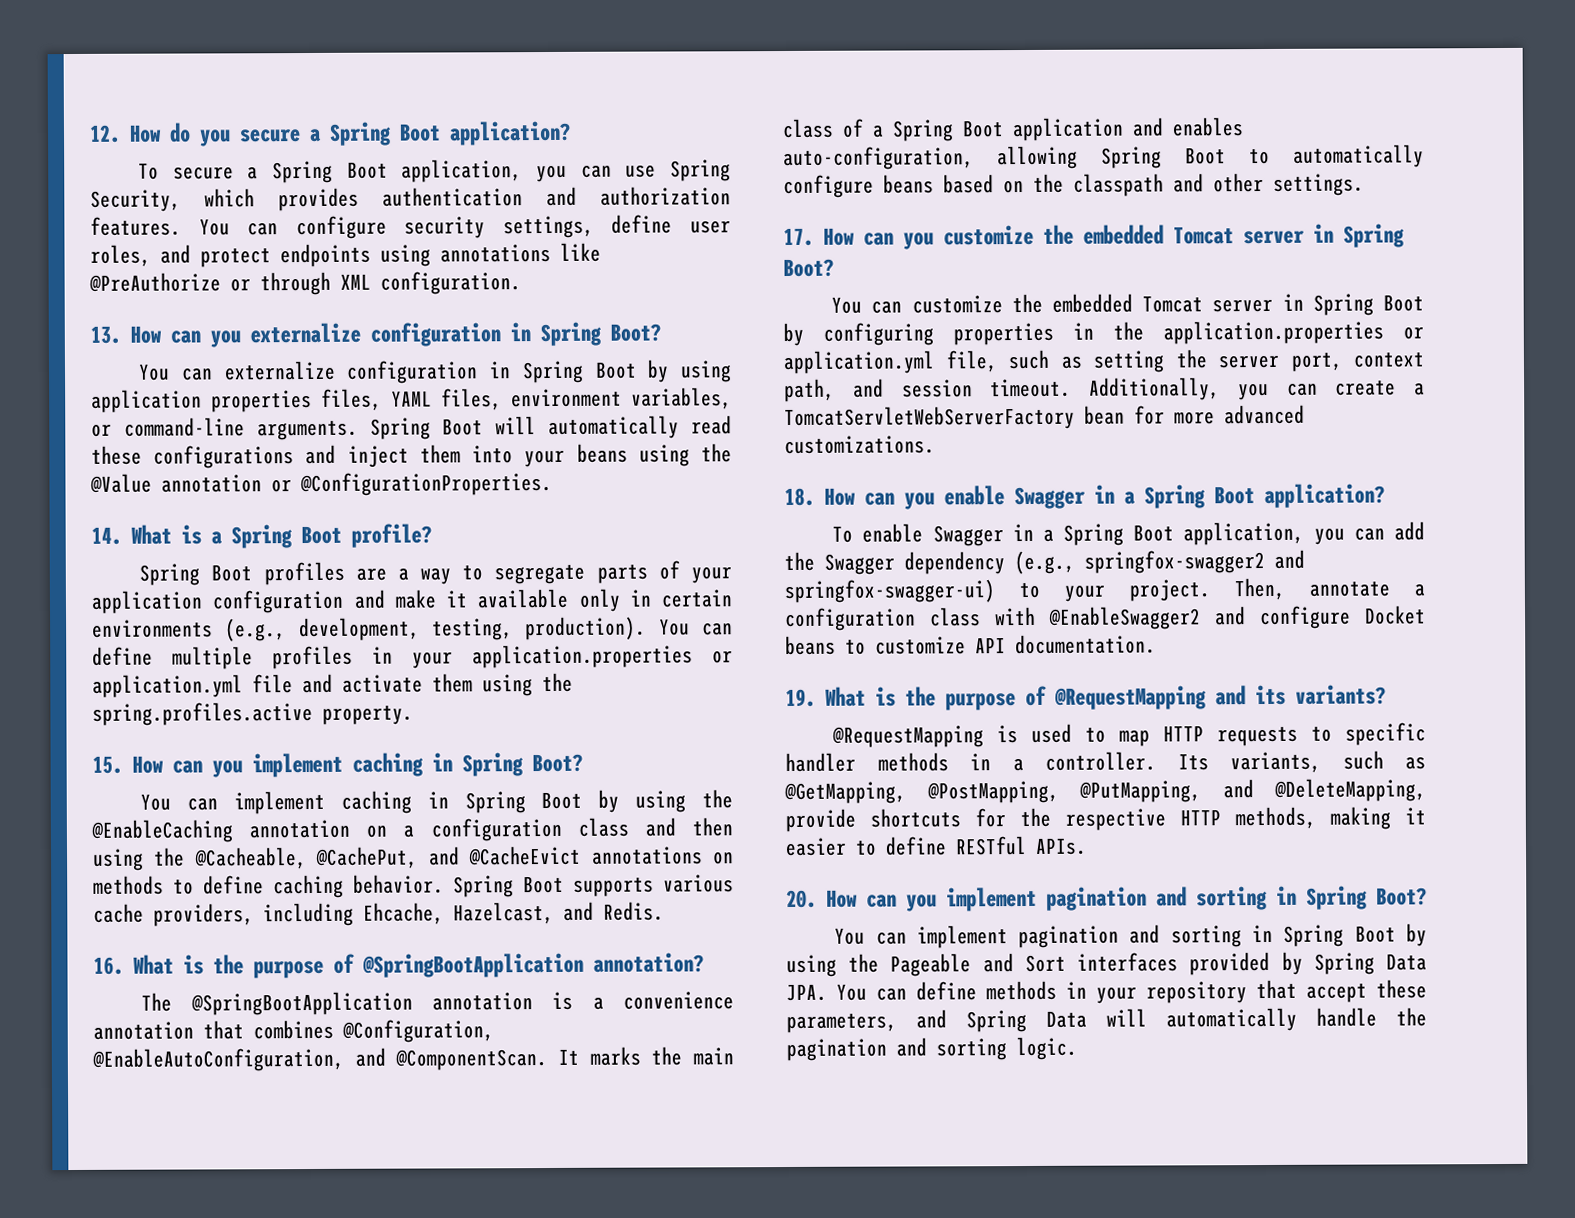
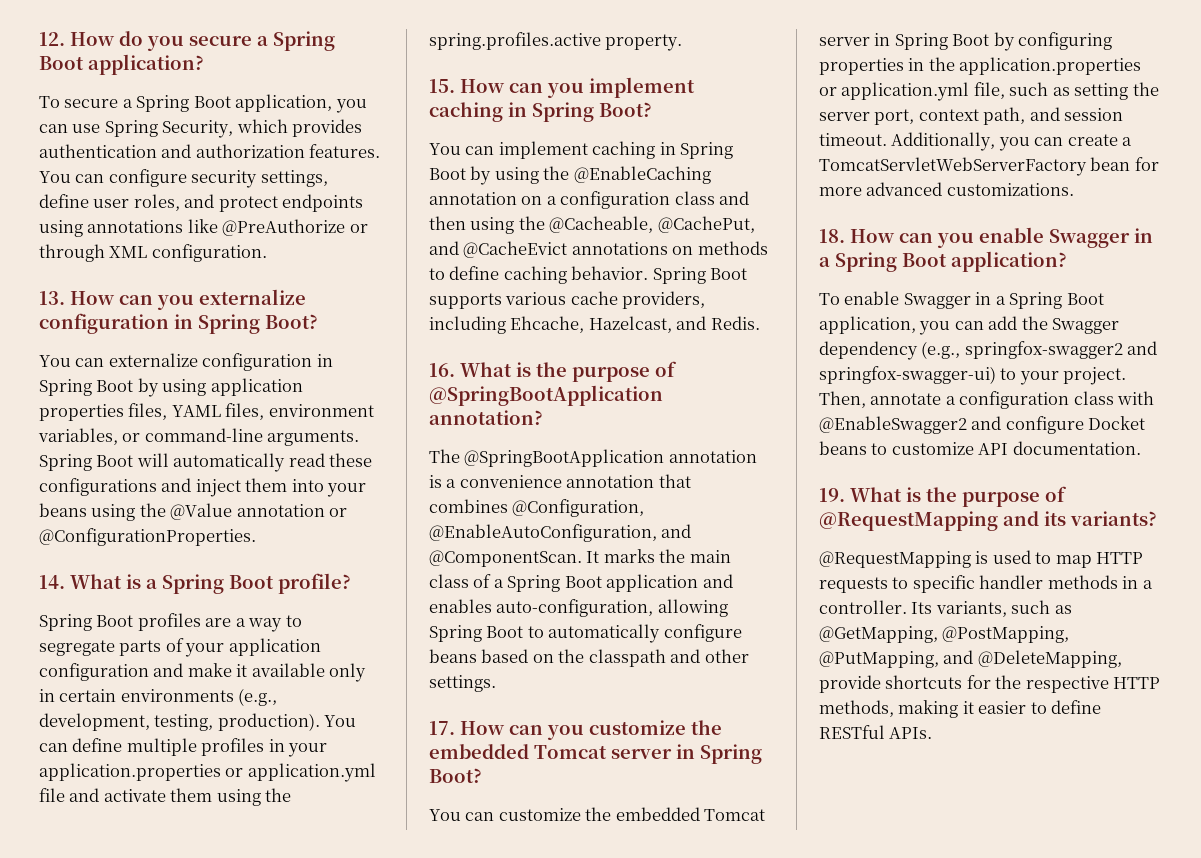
[786,885,1427,912] [834,923,1427,949] [786,951,1427,978] [786,979,1427,1004] [786,1007,1427,1034] [786,1036,1077,1062] // 20. How can you implement pagination and sorting in Spring Boot? // You can implement pagination and sorting in Spring Boot by using the Pageable and Sort interfaces provided by Spring Data JPA. You can define methods in your repository that accept these parameters, and Spring Data will automatically handle the pagination and sorting logic. -> (933, 733) none

